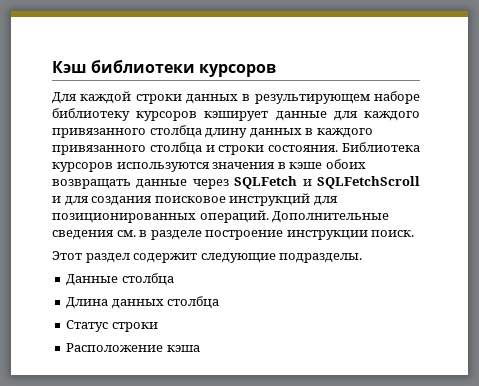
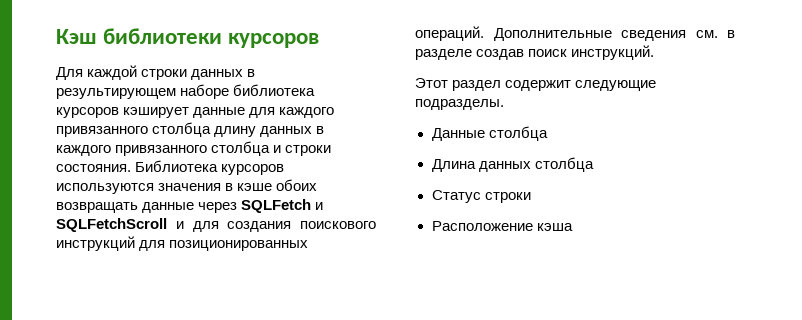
[52,108,130,121] библиотеку -> [233,84,316,96] библиотека
[154,196,226,203] поисковое -> [300,221,376,229] поискового
[205,230,415,240] построение инструкции поиск. -> [476,45,655,60] создав поиск инструкций.

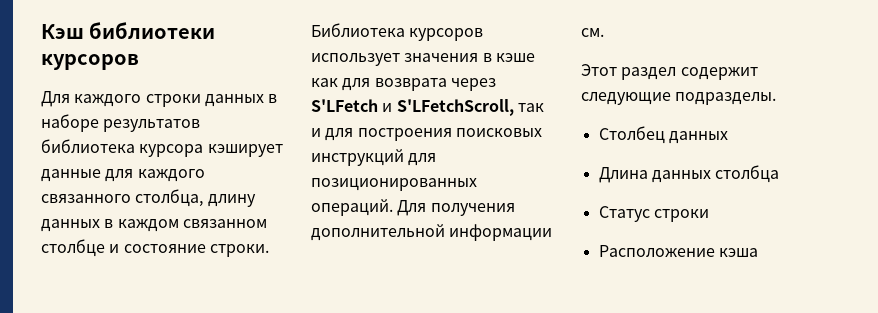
[87,65,138,80] каждой -> [74,94,142,107] каждого
[56,84,316,99] [56,107,119,118] результирующем наборе библиотека курсоров -> [41,114,201,132] [41,139,204,157] наборе результатов библиотека курсора
[56,122,212,137] привязанного столбца -> [41,189,204,207] связанного столбца,
[56,141,332,156] [56,164,131,172] каждого привязанного столбца и строки состояния. -> [117,219,267,232] [41,239,269,257] каждом связанном столбце и состояние строки.
[56,183,154,194] используются -> [311,53,400,66] использует
[276,179,318,191] [56,199,324,213] [56,218,376,232] [56,236,309,251] [415,26,735,41] [415,45,655,60] обоих возвращать данные через SQLFetch и SQLFetchScroll и для создания поискового инструкций для позиционированных операций. Дополнительные сведения см. в разделе создав поиск инструкций. -> [311,78,496,91] [311,99,544,116] [311,128,542,141] [311,149,437,166] [311,178,477,191] [311,199,515,216] [311,224,553,241] [581,28,604,37] как для возврата через S'LFetch и S'LFetchScroll, так и для построения поисковых инструкций для позиционированных операций. Для получения дополнительной информации см.
[431,126,548,141] Данные столбца -> [598,126,728,144] Столбец данных

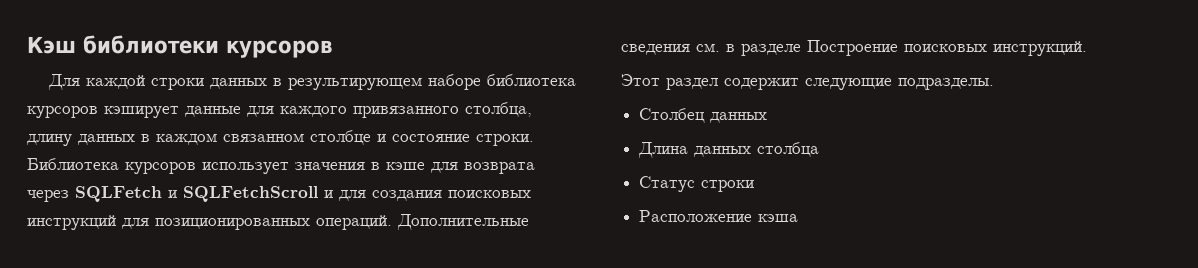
[74,94,142,107] каждого -> [86,75,146,89] каждой
[41,114,201,132] [41,139,204,157] наборе результатов библиотека курсора -> [288,74,577,90] [27,106,98,118] результирующем наборе библиотека курсоров
[41,194,131,203] связанного -> [353,106,459,118] привязанного
[311,78,338,87] как -> (425, 166) none
[311,99,544,116] S'LFetch и S'LFetchScroll, так -> [75,186,318,202] SQLFetch и SQLFetchScroll
[357,128,452,141] построения -> [372,190,442,201] создания
[397,200,515,216] [311,224,553,241] [581,28,604,37] Для получения дополнительной информации см. -> [397,214,529,230] [621,40,1087,56] Дополнительные сведения см. в разделе Построение поисковых инструкций.

